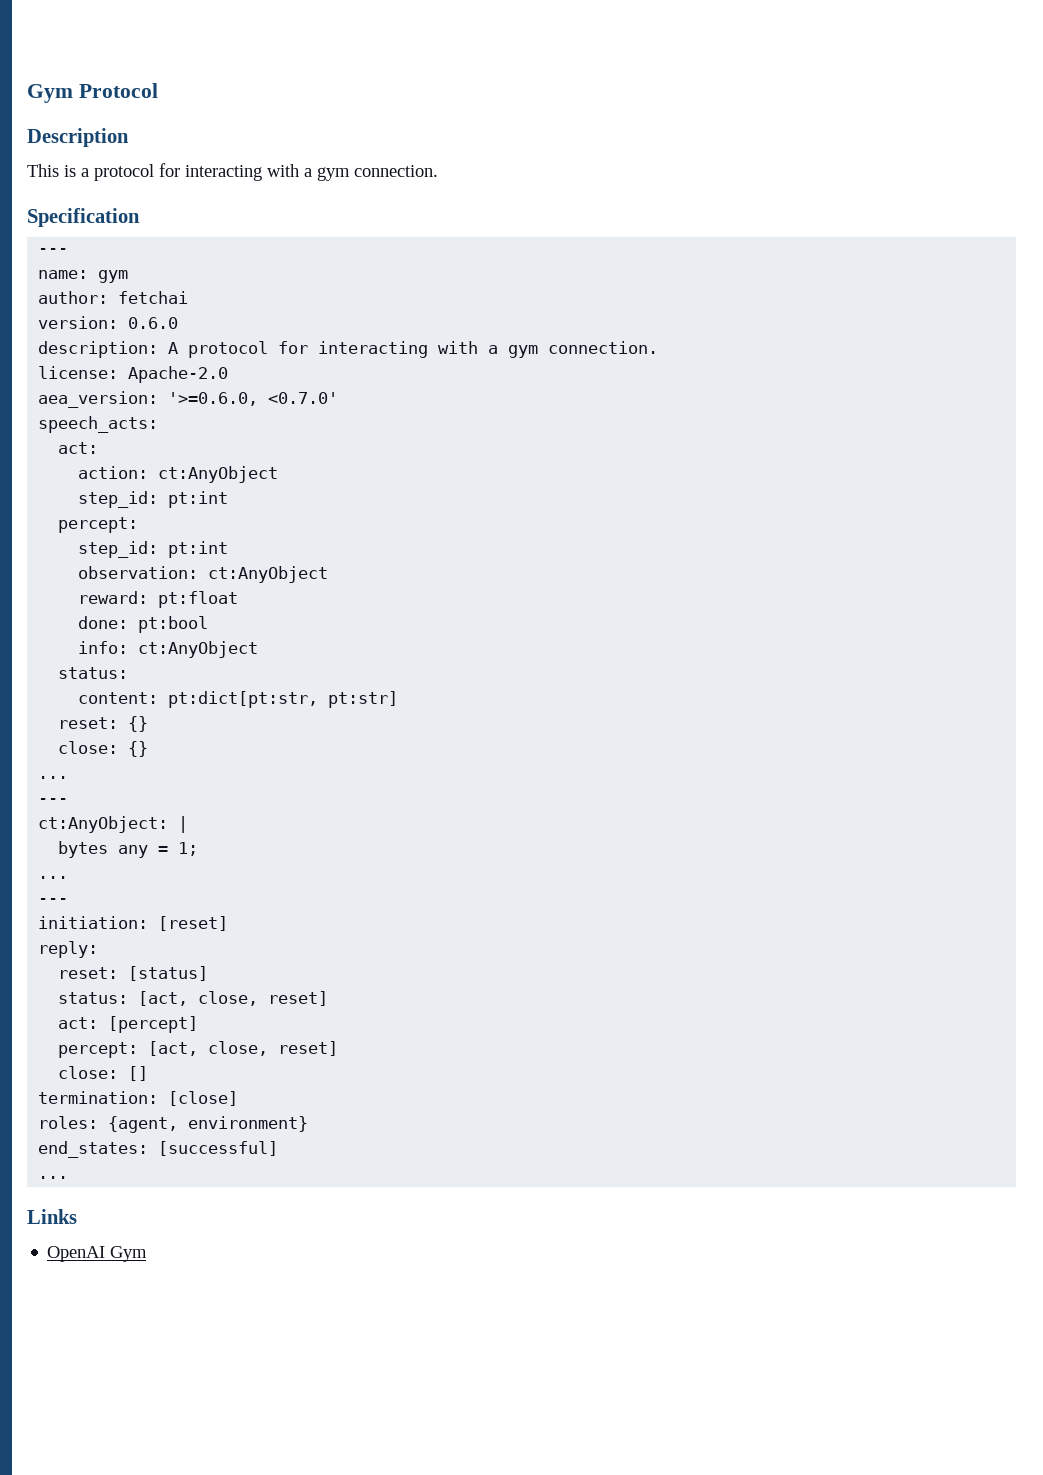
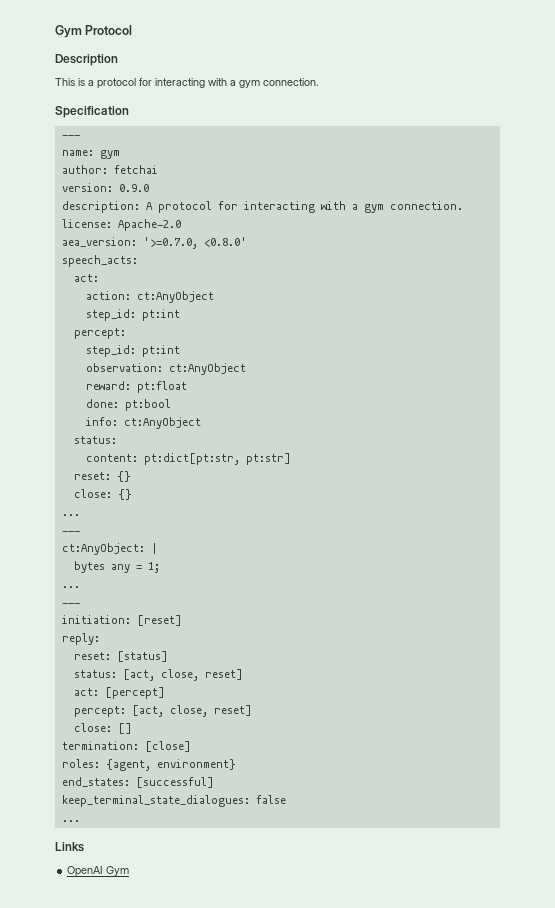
[128,317,179,329] 0.6.0 -> [118,184,149,192] 0.9.0
[168,392,339,406] '>=0.6.0, <0.7.0' -> [142,237,247,249] '>=0.7.0, <0.8.0'
(279, 1148) none -> [61,795,286,807] // keep_terminal_state_dialogues: false

